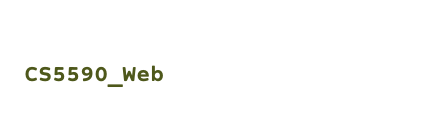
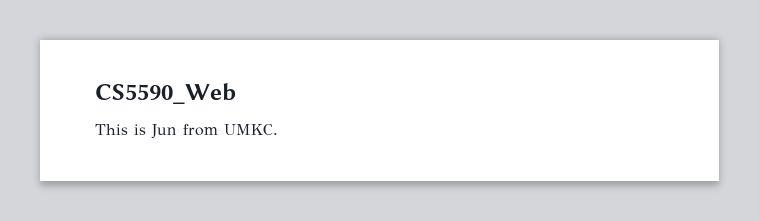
(164, 76) none -> [95,124,278,139] // This is Jun from UMKC.

